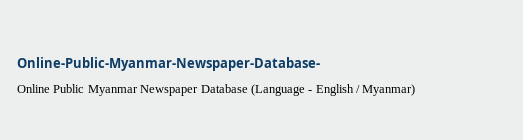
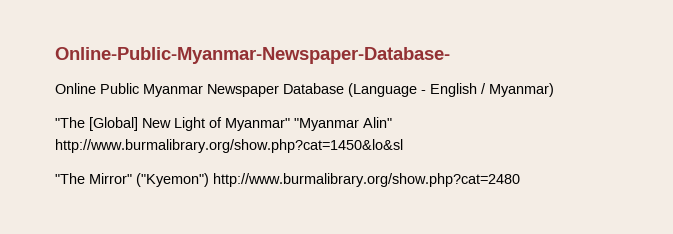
(416, 90) none -> [55,117,392,131] [55,139,403,153] [55,173,520,187] // "The [Global] New Light of Myanmar" "Myanmar Alin" http://www.burmalibrary.org/show.php?cat=1450&lo&sl // "The Mirror" ("Kyemon") http://www.burmalibrary.org/show.php?cat=2480

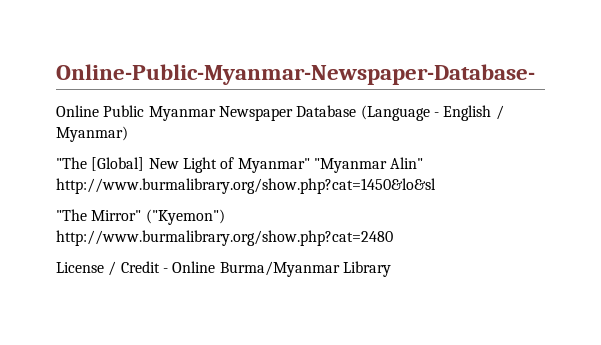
(520, 180) none -> [56,261,391,277] // License / Credit - Online Burma/Myanmar Library

